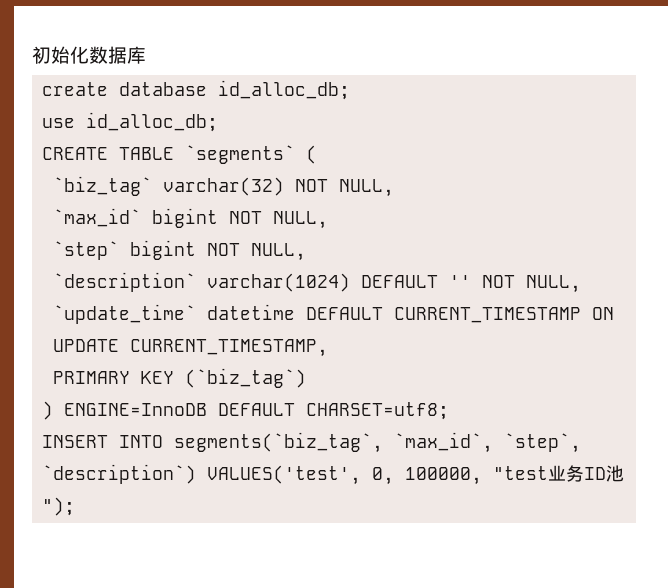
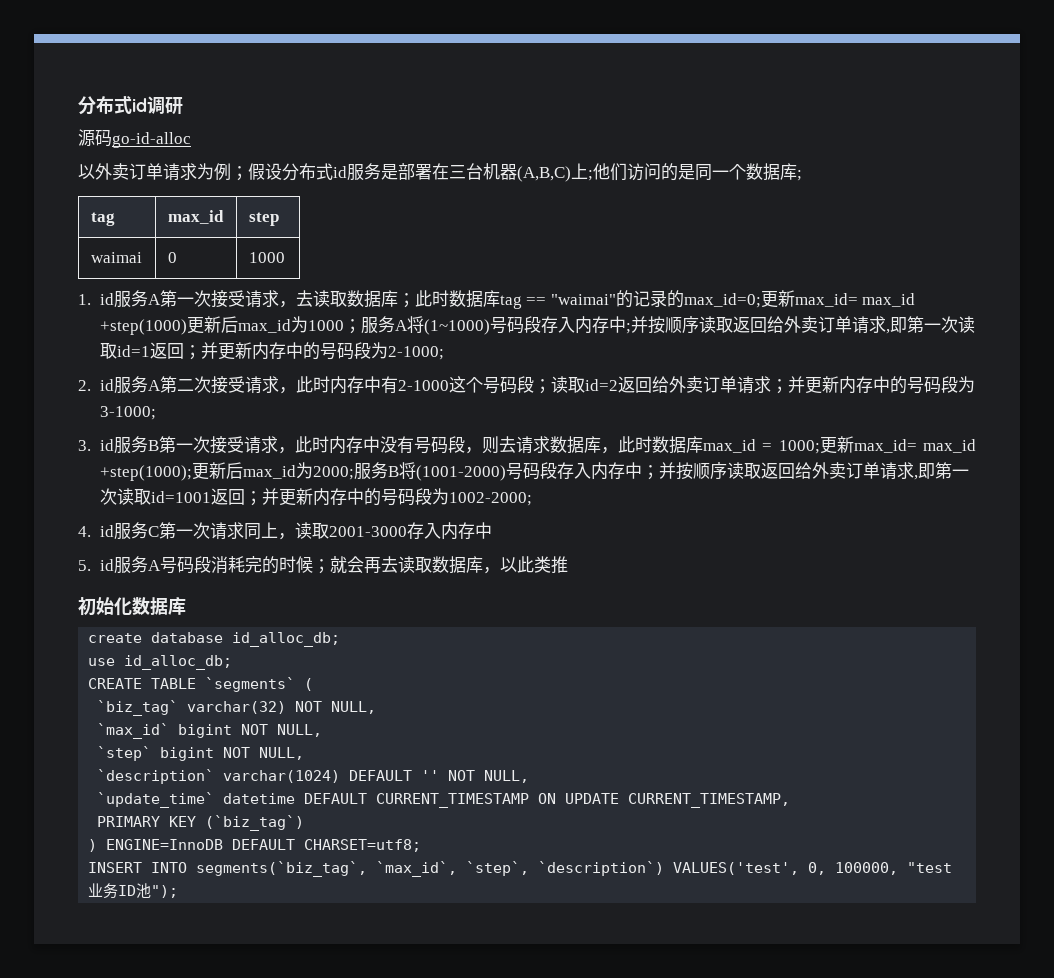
(32, 55) none -> [78,96,183,115] [78,129,191,148] [78,163,802,182] [90,212,115,226] [167,210,224,224] [248,212,279,226] [90,252,142,263] [167,252,177,263] [248,252,285,263] [78,290,916,309] [99,316,975,335] [99,342,444,360] [78,376,975,394] [99,406,156,420] [78,436,976,454] [99,462,969,481] [99,488,532,506] [78,522,492,540] [78,556,568,574] 分布式id调研 // 源码go-id-alloc // 以外卖订单请求为例；假设分布式id服务是部署在三台机器(A,B,C)上;他们访问的是同一个数据库; // tag | max_id | step // waimai | 0 | 1000 // 1. id服务A第一次接受请求，去读取数据库；此时数据库tag == "waimai"的记录的max_id=0;更新max_id= max_id +step(1000)更新后max_id为1000；服务A将(1~1000)号码段存入内存中;并按顺序读取返回给外卖订单请求,即第一次读取id=1返回；并更新内存中的号码段为2-1000; // 2. id服务A第二次接受请求，此时内存中有2-1000这个号码段；读取id=2返回给外卖订单请求；并更新内存中的号码段为3-1000; // 3. id服务B第一次接受请求，此时内存中没有号码段，则去请求数据库，此时数据库max_id = 1000;更新max_id= max_id +step(1000);更新后max_id为2000;服务B将(1001-2000)号码段存入内存中；并按顺序读取返回给外卖订单请求,即第一次读取id=1001返回；并更新内存中的号码段为1002-2000; // 4. id服务C第一次请求同上，读取2001-3000存入内存中 // 5. id服务A号码段消耗完的时候；就会再去读取数据库，以此类推 //

